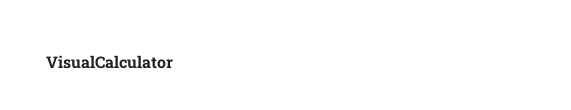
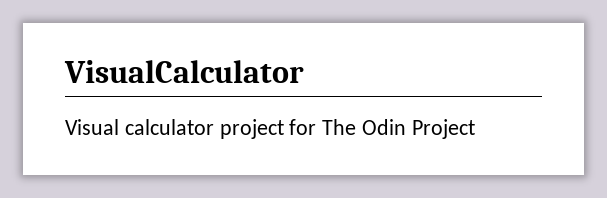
(173, 62) none -> [65,119,475,139] // Visual calculator project for The Odin Project

